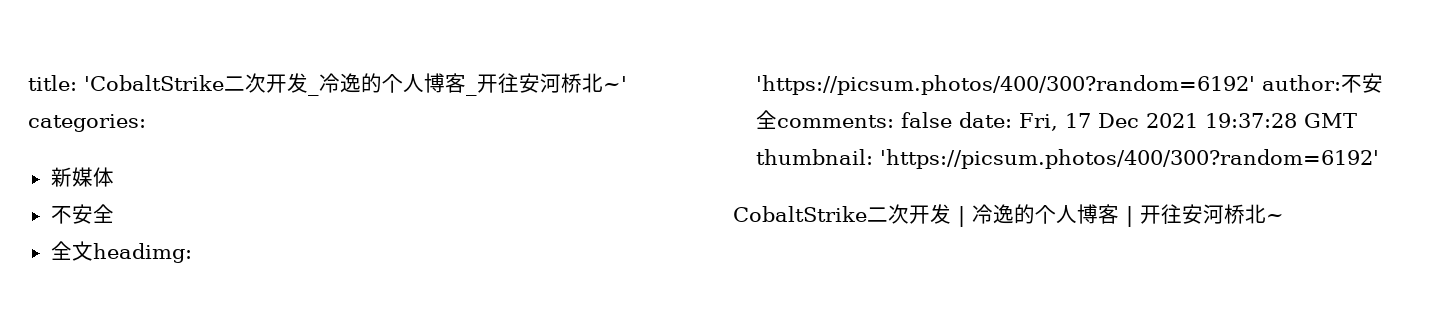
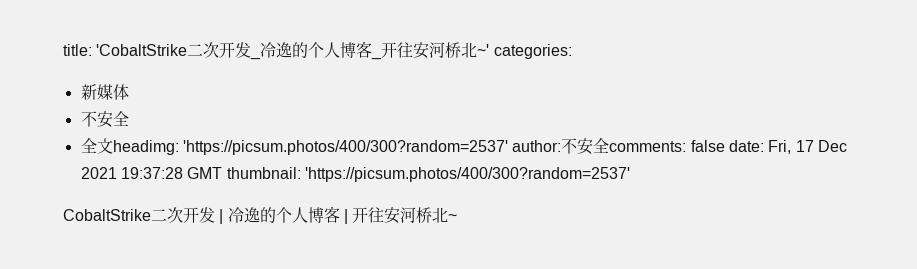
[755,75,1255,95] 'https://picsum.photos/400/300?random=6192' -> [182,140,508,155] 'https://picsum.photos/400/300?random=2537'
[879,149,1379,169] 'https://picsum.photos/400/300?random=6192' -> [304,167,630,182] 'https://picsum.photos/400/300?random=2537'

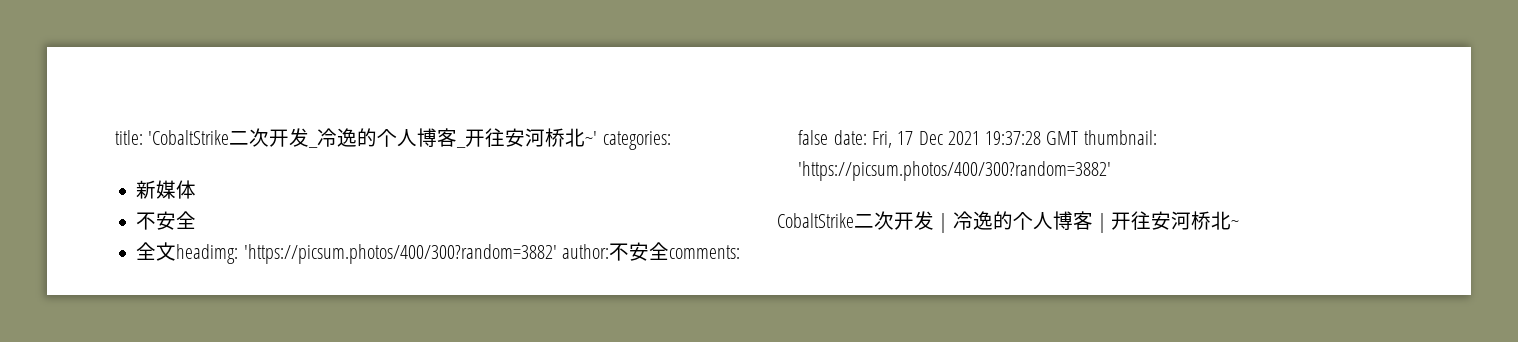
[182,140,508,155] 'https://picsum.photos/400/300?random=2537' -> [243,244,557,264] 'https://picsum.photos/400/300?random=3882'
[304,167,630,182] 'https://picsum.photos/400/300?random=2537' -> [798,161,1112,181] 'https://picsum.photos/400/300?random=3882'

